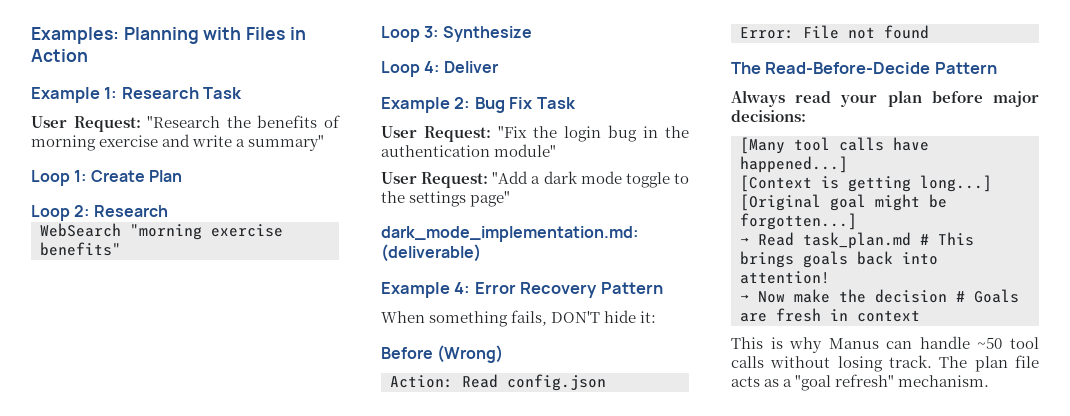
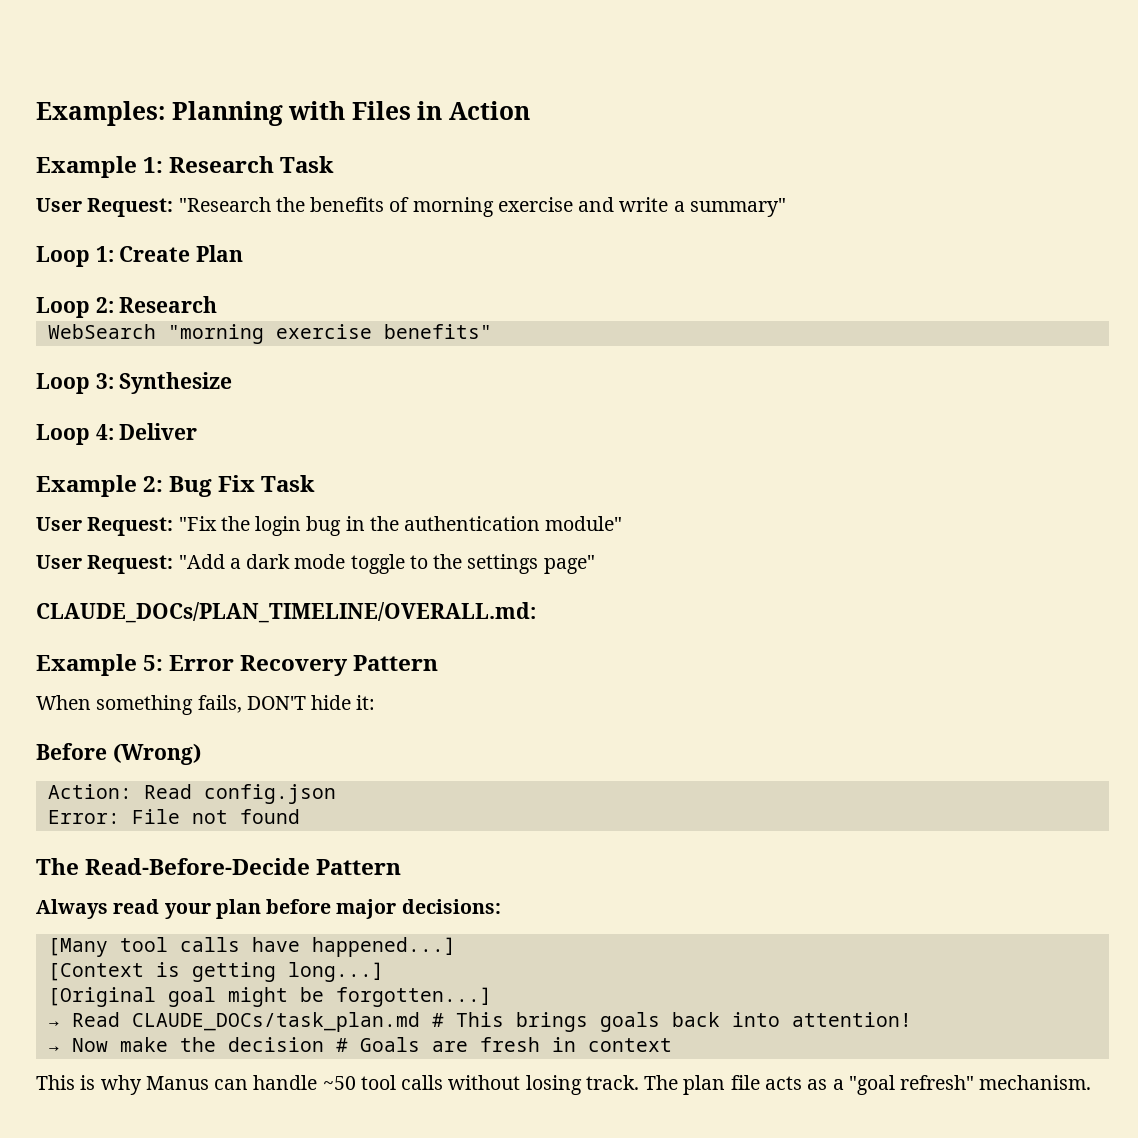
[381,226,638,242] [381,244,481,262] [381,282,471,298] dark_mode_implementation.md: (deliverable) // Example 4: -> [36,602,536,623] [36,654,164,676] CLAUDE_DOCs/PLAN_TIMELINE/OVERALL.md: // Example 5:
[803,232,911,249] task_plan.md -> [131,1012,420,1032] CLAUDE_DOCs/task_plan.md

